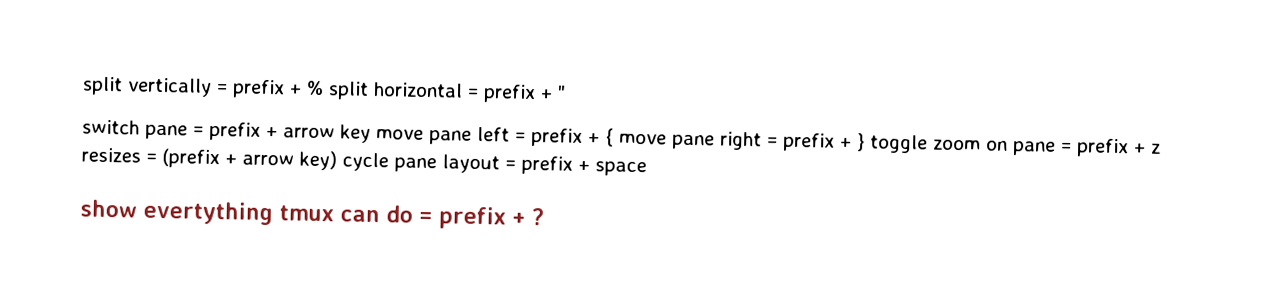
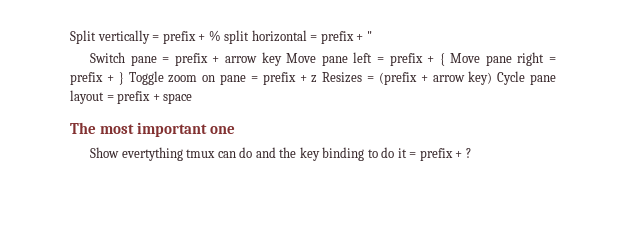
[82,76,123,96] split -> [70,30,96,44] Split
[82,119,140,135] switch -> [90,52,126,63] Switch
[376,129,424,140] move -> [286,53,317,63] Move
[619,133,667,145] move -> [450,53,481,63] Move
[870,134,928,154] toggle -> [128,71,164,85] Toggle
[81,147,141,163] resizes -> [322,72,363,83] Resizes
[342,152,389,172] cycle -> [497,71,526,85] Cycle
[80,199,413,226] show evertything tmux can do -> [70,122,236,137] [90,147,407,161] The most important one // Show evertything tmux can do and the key binding to do it

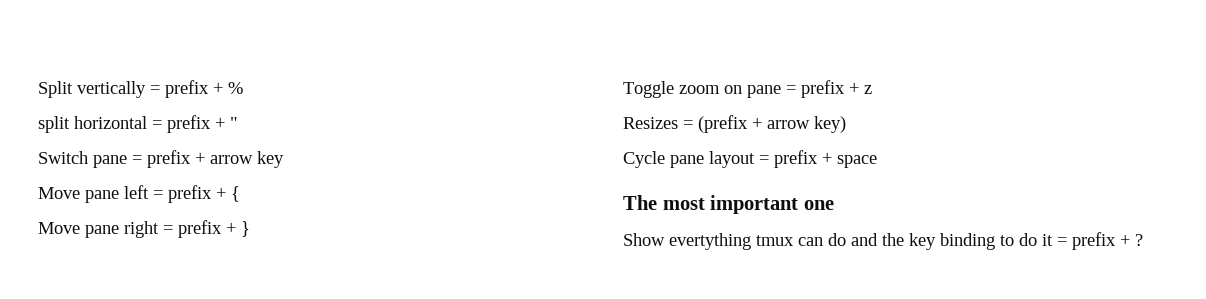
(221, 35) none -> (243, 88) //
(282, 59) none -> (284, 159) //
(445, 59) none -> (240, 194) //
(124, 78) none -> (250, 229) //
(318, 79) none -> (872, 89) //
(493, 78) none -> (846, 124) //

